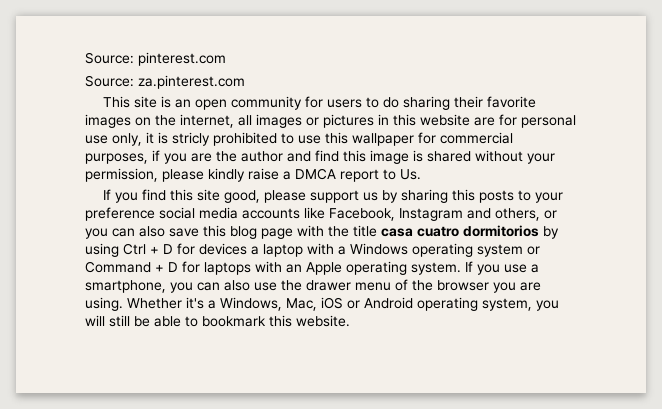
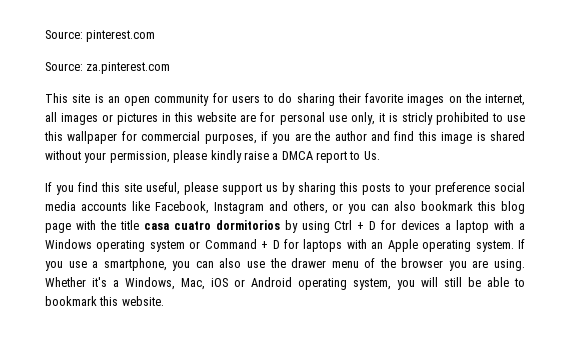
[224,190,261,203] good, -> [146,182,180,195] useful,
[169,228,199,237] save -> [421,201,474,211] bookmark

